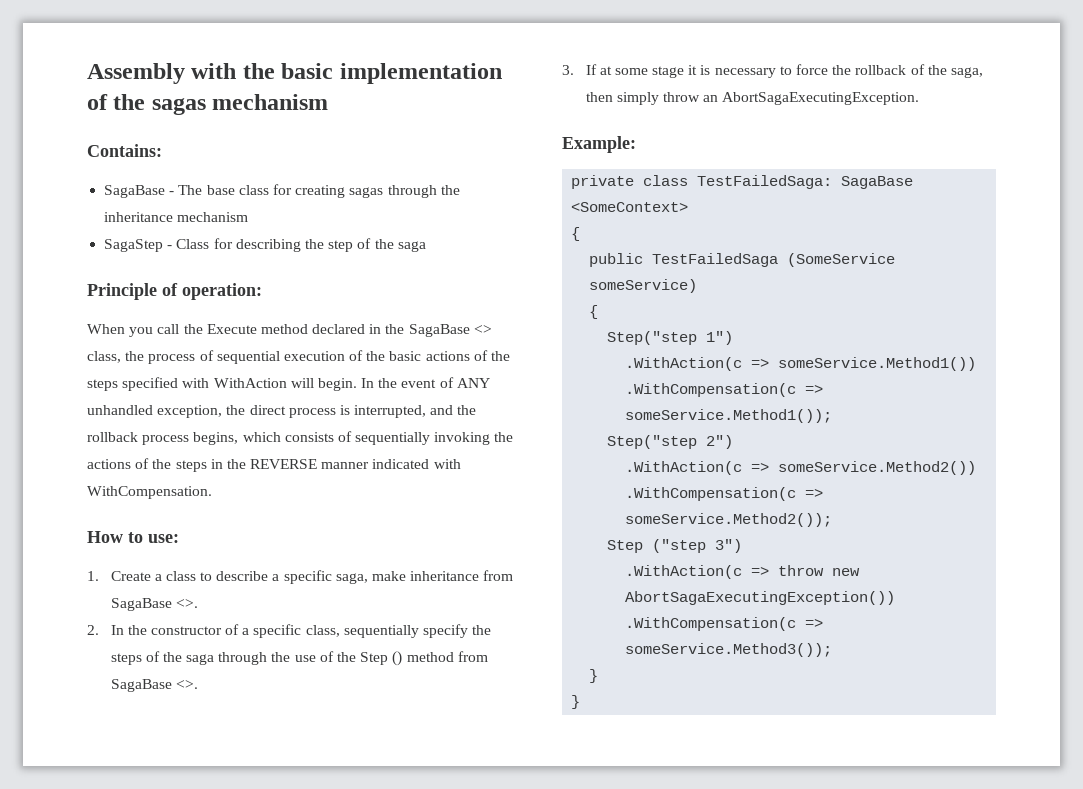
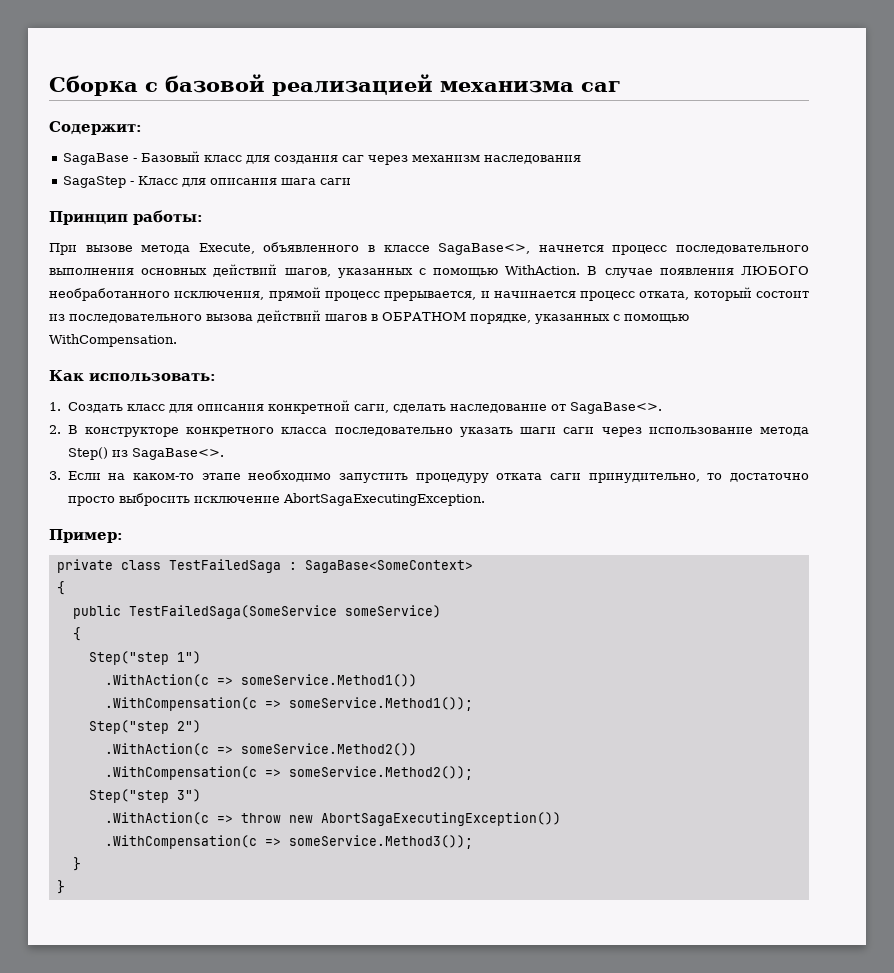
[87,63,502,84] [87,94,329,115] [87,144,162,157] [104,184,460,198] [104,212,249,222] [104,238,426,252] [87,283,262,300] [87,324,492,337] [87,350,511,364] [87,377,490,391] [87,405,477,418] [87,431,514,445] [87,458,461,472] [87,486,212,499] [87,531,179,543] [87,570,514,584] [110,598,198,611] [87,624,492,638] [110,651,488,666] [110,679,198,692] [562,64,983,78] [585,92,719,105] Assembly with the basic implementation of the sagas mechanism // Contains: // SagaBase - The base class for creating sagas through the inheritance mechanism // SagaStep - Class for describing the step of the saga // Principle of operation: // When you call the Execute method declared in the SagaBase <> class, the process of sequential execution of the basic actions of the steps specified with WithAction will begin. In the event of ANY unhandled exception, the direct process is interrupted, and the rollback process begins, which consists of sequentially invoking the actions of the steps in the REVERSE manner indicated with WithCompensation. // How to use: // 1. Create a class to describe a specific saga, make inheritance from SagaBase <>. // 2. In the constructor of a specific class, sequentially specify the steps of the saga through the use of the Step () method from SagaBase <>. // 3. If at some stage it is necessary to force the rollback of the saga, then simply throw an -> [49,74,621,96] [49,121,142,135] [63,151,582,165] [63,176,352,188] [49,210,203,225] [49,242,810,255] [49,264,809,278] [49,287,809,301] [49,310,689,324] [49,334,177,347] [49,370,216,382] [49,400,662,414] [49,425,809,437] [67,447,224,460] [49,470,809,483] [67,493,280,506] Сборка с базовой реализацией механизма саг // Содержит: // SagaBase - Базовый класс для создания саг через механизм наследования // SagaStep - Класс для описания шага саги // Принцип работы: // При вызове метода Execute, объявленного в классе SagaBase<>, начнется процесс последовательного выполнения основных действий шагов, указанных с помощью WithAction. В случае появления ЛЮБОГО необработанного исключения, прямой процесс прерывается, и начинается процесс отката, который состоит из последовательного вызова действий шагов в ОБРАТНОМ порядке, указанных с помощью WithCompensation. // Как использовать: // 1. Создать класс для описания конкретной саги, сделать наследование от SagaBase<>. // 2. В конструкторе конкретного класса последовательно указать шаги саги через использование метода Step() из SagaBase<>. // 3. Если на каком-то этапе необходимо запустить процедуру отката саги принудительно, то достаточно просто выбросить исключение
[562,136,636,153] Example: -> [49,529,123,543] Пример:
[697,175,914,189] [571,202,689,212] TestFailedSaga: SagaBase <SomeContext> -> [168,559,473,573] TestFailedSaga : SagaBase<SomeContext>
[652,253,896,267] TestFailedSaga (SomeService -> [128,605,337,619] TestFailedSaga(SomeService
[607,539,707,553] Step ("step -> [88,789,169,803] Step("step

